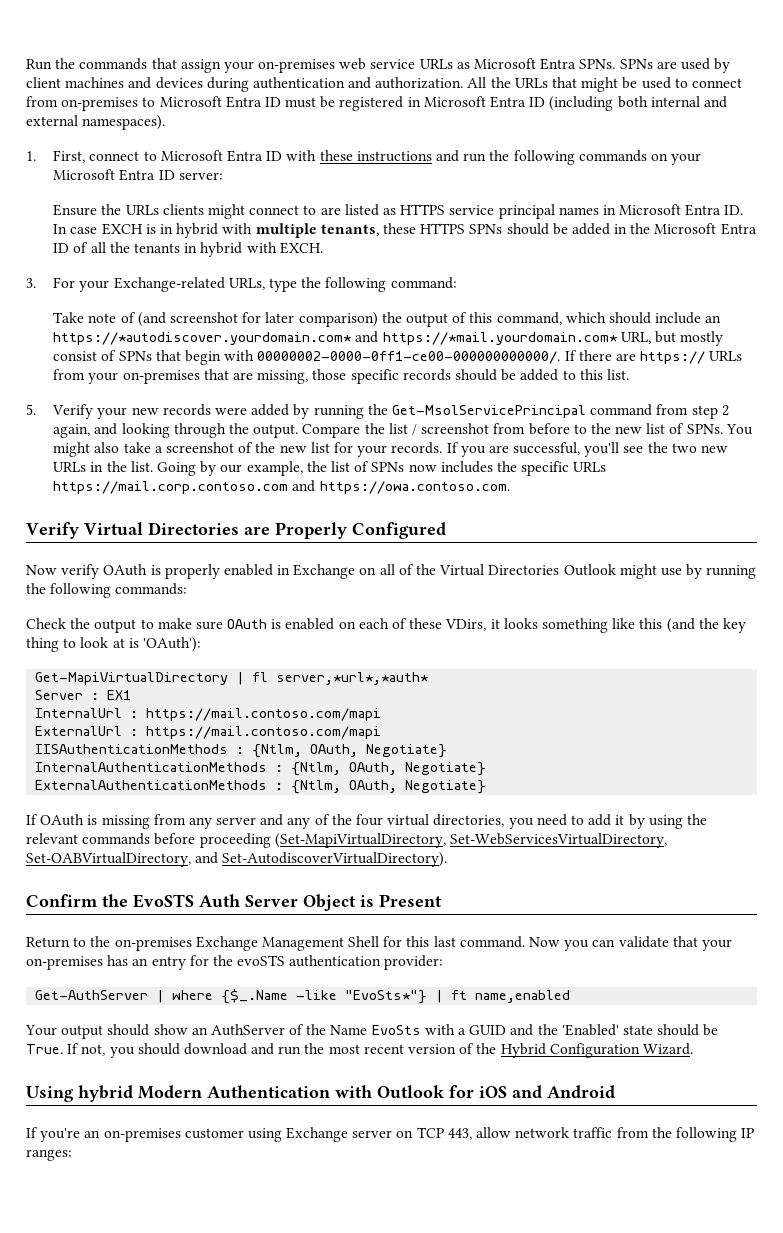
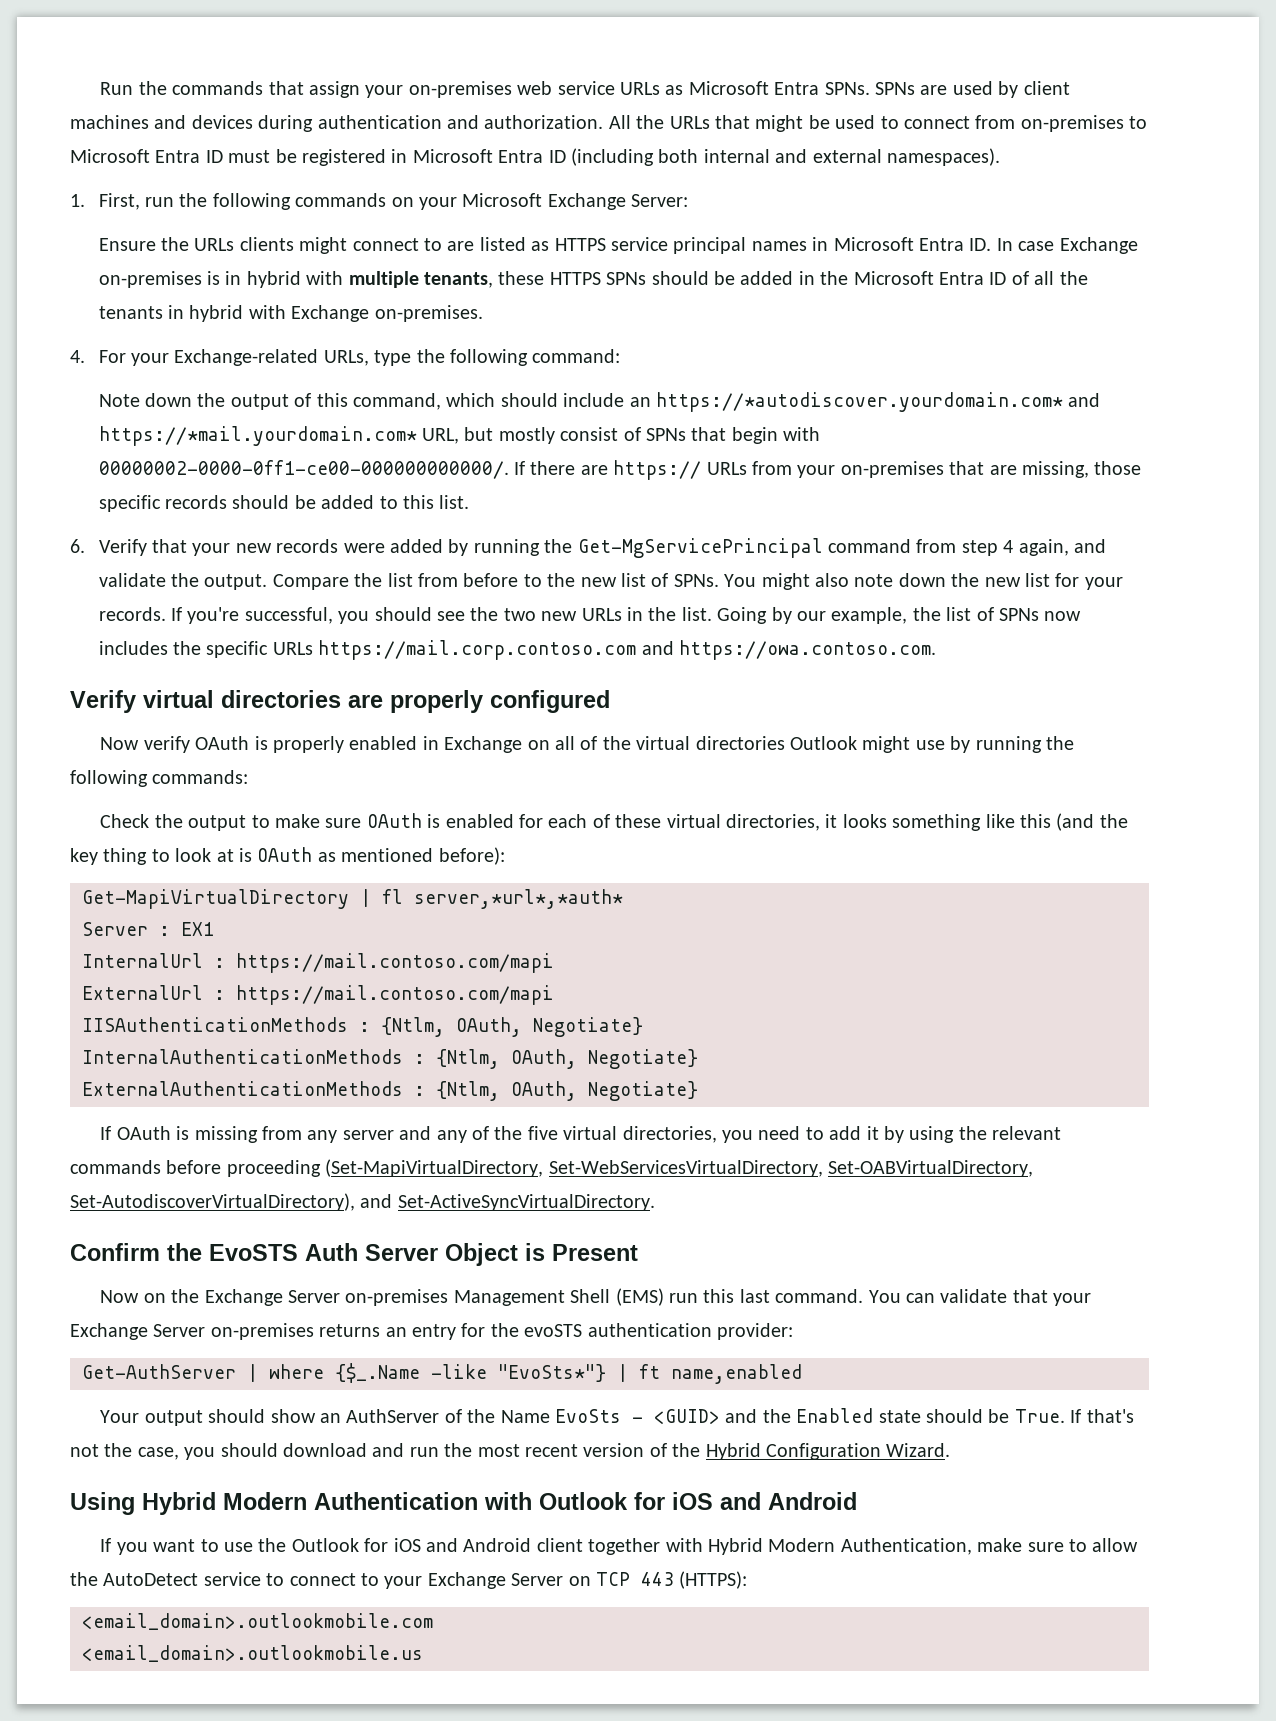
[89,150,459,162] connect to Microsoft Entra ID with these instructions and -> (140, 201) none
[119,169,223,181] Entra ID server: -> [547,193,689,210] Exchange Server:
[101,223,143,235] EXCH -> [1059,237,1138,254] [98,271,202,288] Exchange on-premises
[279,242,323,254] [26,278,36,288] EXCH. // 3. -> [291,305,483,322] [70,350,85,363] Exchange on-premises. // 4.
[53,312,378,327] Take note of (and screenshot for later comparison) -> [98,393,193,407] Note down
[26,404,94,419] 5. Verify -> [70,539,188,556] 6. Verify that
[391,405,586,418] Get-MsolServicePrincipal -> [577,538,823,558] Get-MgServicePrincipal
[721,405,729,416] 2 -> [1003,540,1014,553] 4
[121,423,226,438] looking through -> [98,573,166,587] validate
[411,423,490,435] / screenshot -> (413, 580) none
[123,442,254,453] take a screenshot of -> [854,573,946,587] note down
[460,442,620,457] you are successful, you'll -> [187,607,432,624] you're successful, you should
[84,522,446,539] Virtual Directories are Properly Configured -> [143,690,610,713] virtual directories are properly configured
[439,564,560,576] Virtual Directories -> [636,736,785,750] virtual directories
[338,621,356,629] on -> [519,814,544,828] for
[445,619,487,631] VDirs, -> [666,814,821,831] virtual directories,
[142,637,201,652] 'OAuth'): -> [257,847,505,865] OAuth as mentioned before):
[356,814,384,826] four -> [527,1126,558,1140] five
[195,852,448,867] and Set-AutodiscoverVirtualDirectory). -> [70,1193,655,1211] Set-AutodiscoverVirtualDirectory), and Set-ActiveSyncVirtualDirectory.
[26,936,403,951] Return to the on-premises Exchange Management Shell for -> [100,1288,699,1306] Now on the Exchange Server on-premises Management Shell (EMS) run
[529,937,590,951] Now you -> [868,1290,901,1303] You
[26,955,129,970] on-premises has -> [70,1323,381,1340] Exchange Server on-premises returns
[424,1024,507,1035] with a GUID -> [632,1409,721,1424] - <GUID>
[561,1024,619,1036] 'Enabled' -> [796,1408,874,1423] Enabled
[81,1044,106,1056] not, -> [1086,1409,1134,1423] [70,1443,179,1460] that's not the case,
[78,1085,133,1102] hybrid -> [142,1492,216,1515] Hybrid
[40,1127,755,1142] [26,1149,72,1161] you're an on-premises customer using Exchange server on TCP 443, allow network traffic from the following IP ranges: -> [116,1538,1139,1555] [70,1571,748,1589] [82,1613,433,1630] [82,1645,423,1662] you want to use the Outlook for iOS and Android client together with Hybrid Modern Authentication, make sure to allow the AutoDetect service to connect to your Exchange Server on TCP 443 (HTTPS): // <email_domain>.outlookmobile.com // <email_domain>.outlookmobile.us

